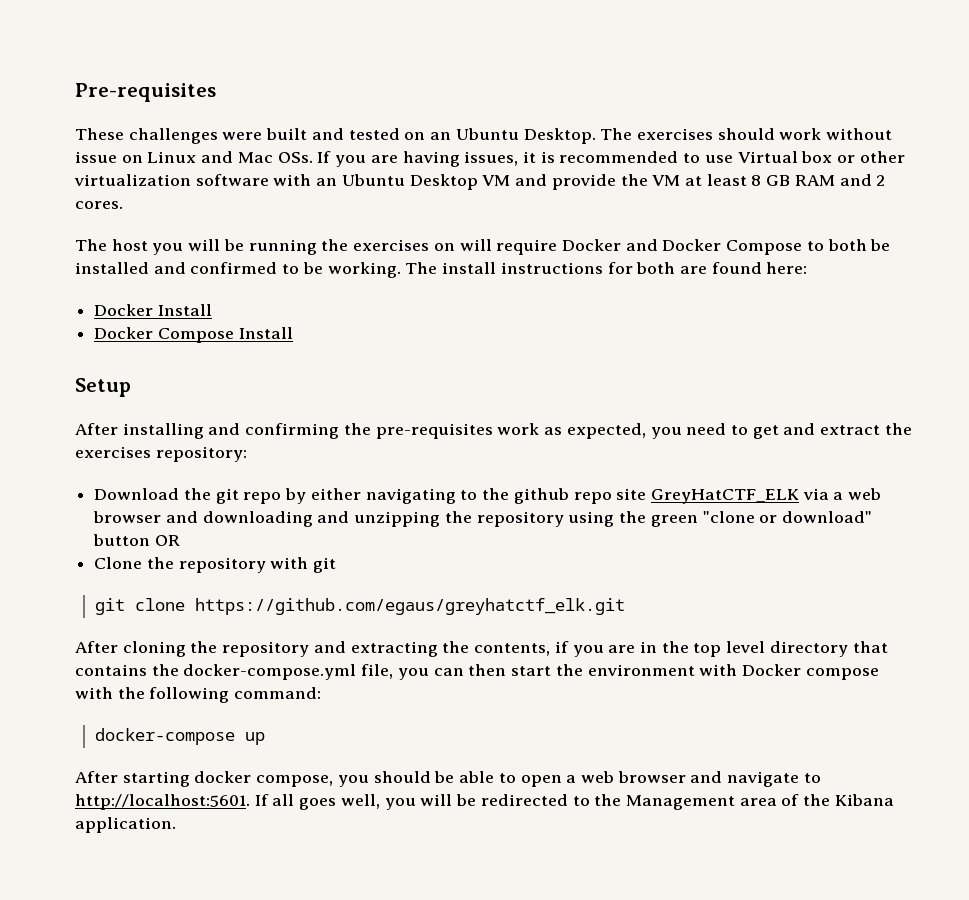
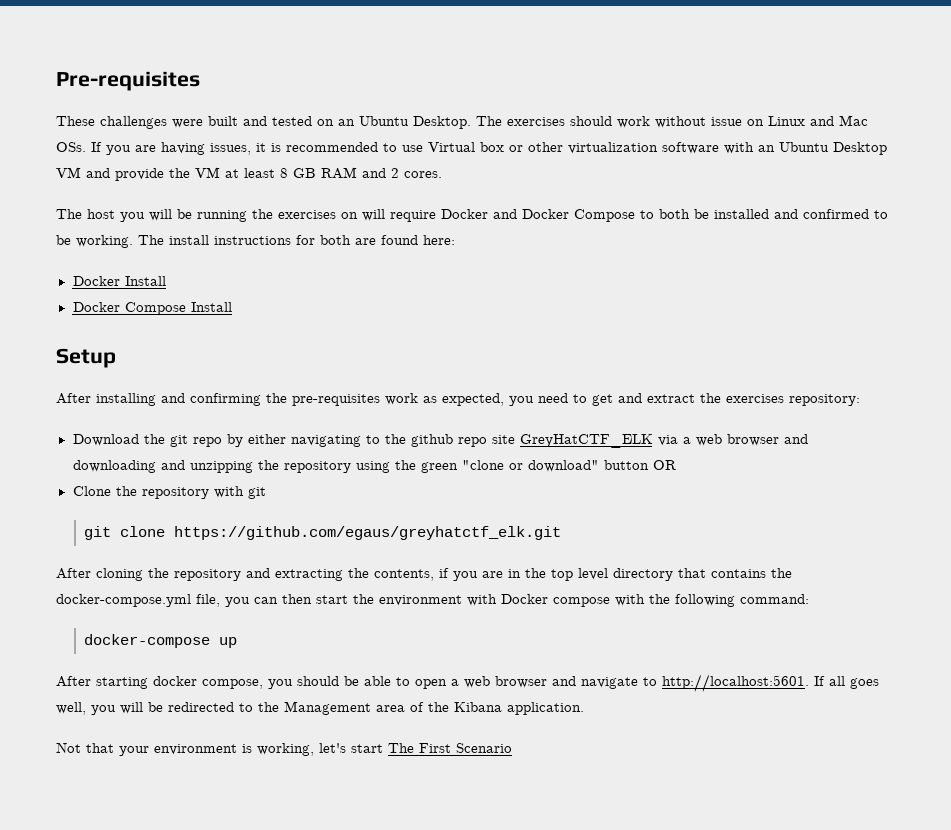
(176, 825) none -> [56,742,512,756] // Not that your environment is working, let's start The First Scenario

